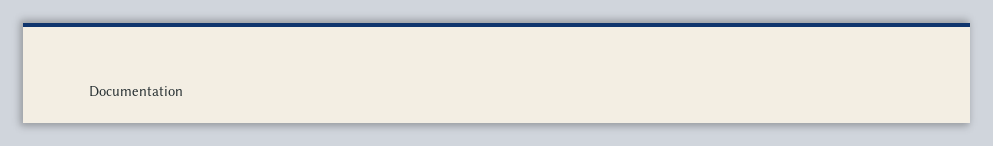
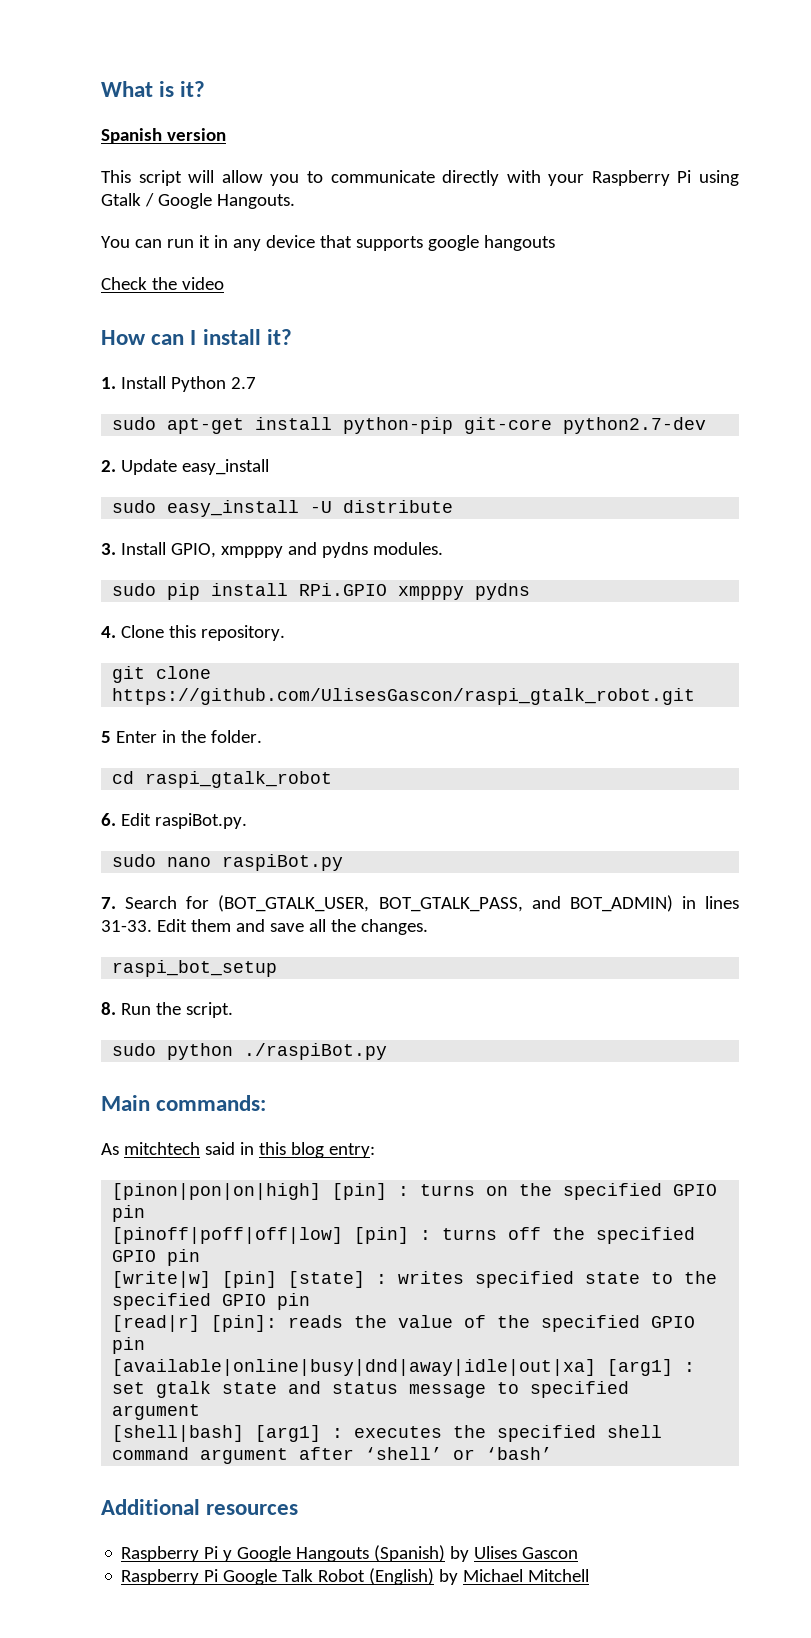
[89,86,183,97] Documentation -> [101,81,206,97] [101,128,226,144] [101,170,739,186] [101,193,295,209] [101,235,555,251] [101,277,224,290] [101,329,292,345] [101,376,256,392] [112,417,707,434] [101,459,269,475] [112,500,454,517] [101,542,443,558] [112,583,531,600] [101,625,285,641] [112,666,212,683] [112,688,696,705] [101,730,262,743] [112,771,333,788] [101,813,247,829] [112,854,344,871] [101,895,739,912] [101,919,428,935] [112,960,278,977] [101,1002,233,1018] [112,1043,388,1060] [101,1095,267,1111] [101,1142,375,1158] [112,1183,718,1200] [112,1205,146,1222] [112,1227,696,1244] [112,1249,201,1266] [112,1271,718,1288] [112,1293,311,1310] [112,1315,696,1332] [112,1337,146,1354] [112,1359,696,1376] [112,1381,630,1398] [112,1404,201,1420] [112,1425,663,1442] [112,1447,553,1464] [101,1499,299,1515] [121,1545,579,1562] [121,1568,590,1585] What is it? // Spanish version // This script will allow you to communicate directly with your Raspberry Pi using Gtalk / Google Hangouts. // You can run it in any device that supports google hangouts // Check the video // How can I install it? // 1. Install Python 2.7 // sudo apt-get install python-pip git-core python2.7-dev // 2. Update easy_install // sudo easy_install -U distribute // 3. Install GPIO, xmpppy and pydns modules. // sudo pip install RPi.GPIO xmpppy pydns // 4. Clone this repository. // git clone https://github.com/UlisesGascon/raspi_gtalk_robot.git // 5 Enter in the folder. // cd raspi_gtalk_robot // 6. Edit raspiBot.py. // sudo nano raspiBot.py // 7. Search for (BOT_GTALK_USER, BOT_GTALK_PASS, and BOT_ADMIN) in lines 31-33. Edit them and save all the changes. // raspi_bot_setup // 8. Run the script. // sudo python ./raspiBot.py // Main commands: // As mitchtech said in this blog entry: // [pinon|pon|on|high] [pin] : turns on the specified GPIO pin // [pinoff|poff|off|low] [pin] : turns off the specified GPIO pin // [write|w] [pin] [state] : writes specified state to the specified GPIO pin // [read|r] [pin]: reads the value of the specified GPIO pin // [available|online|busy|dnd|away|idle|out|xa] [arg1] : set gtalk state and status message to specified argument // [shell|bash] [arg1] : executes the specified shell command argument after ‘shell’ or ‘bash’ // Additional resources // Raspberry Pi y Google Hangouts (Spanish) by Ulises Gascon // Raspberry Pi Google Talk Robot (English) by Michael Mitchell

